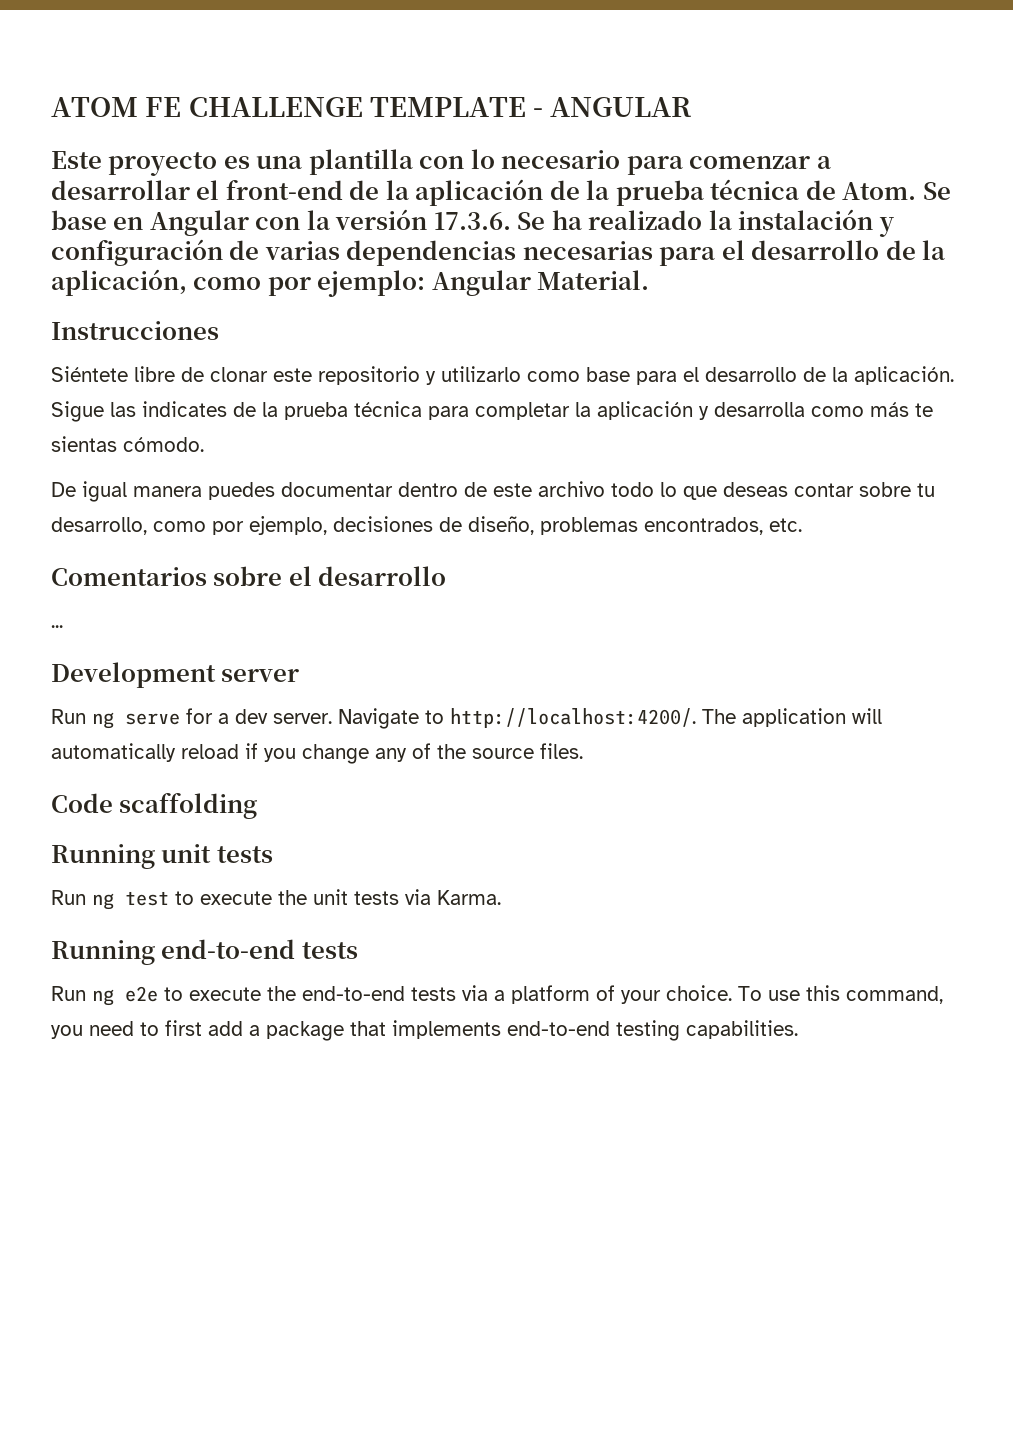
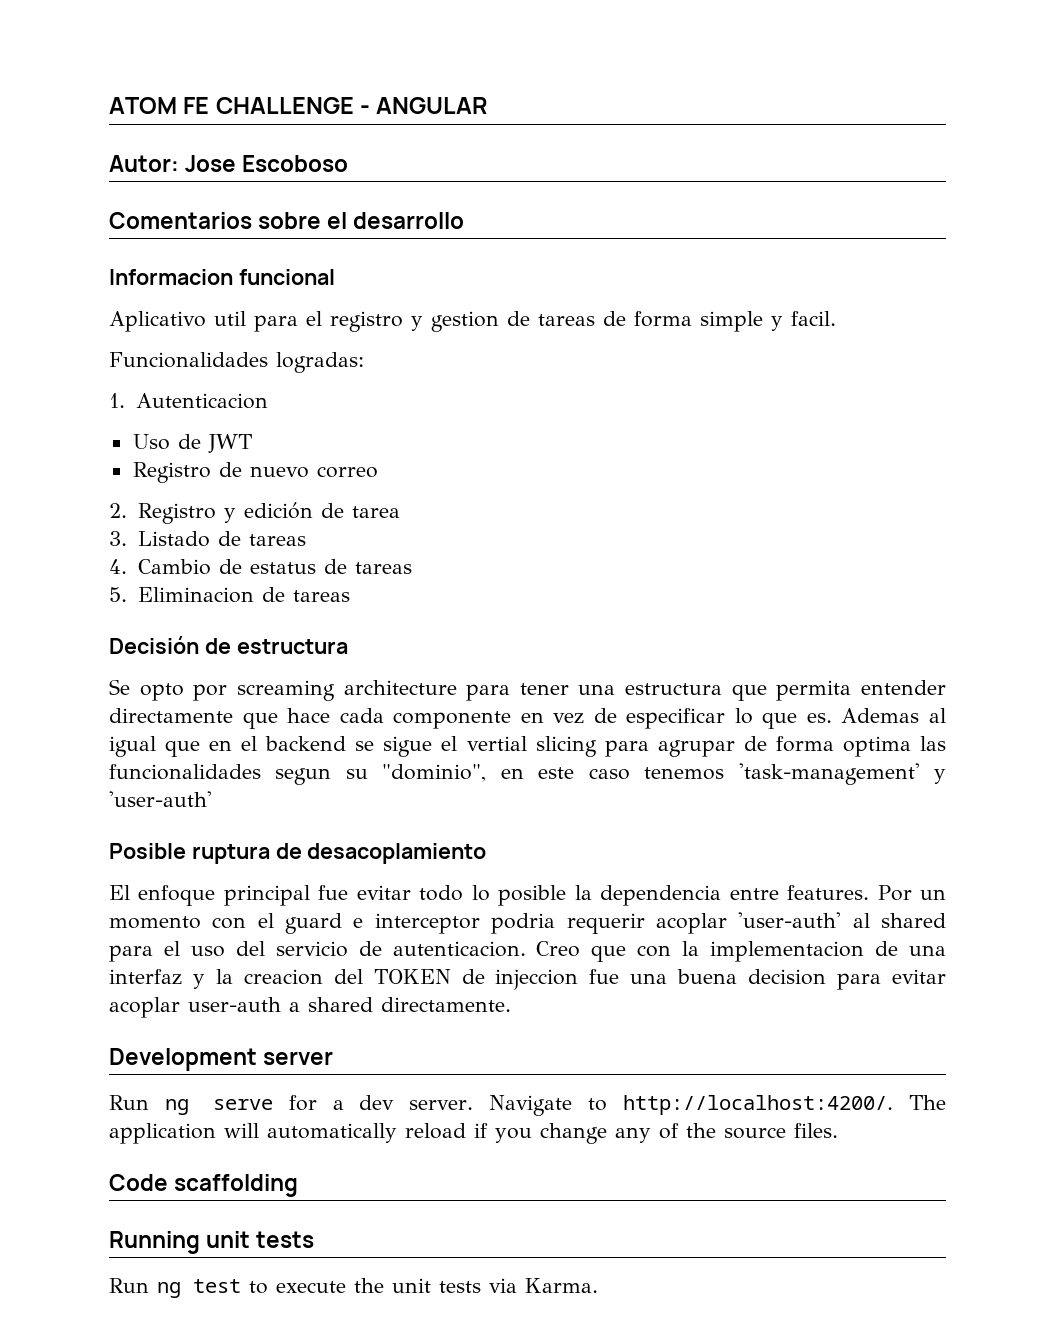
[369,97,526,117] TEMPLATE -> (354, 105) none
[51,149,831,176] [51,179,951,206] [51,209,894,237] [51,239,946,266] [51,269,650,297] [51,321,219,340] [51,366,954,385] [51,401,933,422] [51,436,204,452] [51,481,935,502] [51,516,802,535] [51,566,447,586] [51,625,63,628] Este proyecto es una plantilla con lo necesario para comenzar a desarrollar el front-end de la aplicación de la prueba técnica de Atom. Se base en Angular con la versión 17.3.6. Se ha realizado la instalación y configuración de varias dependencias necesarias para el desarrollo de la aplicación, como por ejemplo: Angular Material. // Instrucciones // Siéntete libre de clonar este repositorio y utilizarlo como base para el desarrollo de la aplicación. Sigue las indicates de la prueba técnica para completar la aplicación y desarrolla como más te sientas cómodo. // De igual manera puedes documentar dentro de este archivo todo lo que deseas contar sobre tu desarrollo, como por ejemplo, decisiones de diseño, problemas encontrados, etc. // Comentarios sobre el desarrollo // ... -> [109,155,349,172] [109,212,465,229] [109,269,335,285] [109,311,836,332] [109,352,364,373] [109,393,268,409] [132,434,252,453] [132,462,378,483] [109,502,400,524] [109,531,306,547] [109,559,412,575] [109,587,350,603] [109,636,348,654] [109,679,946,701] [109,708,947,729] [109,736,947,757] [109,763,947,785] [109,791,212,807] [109,843,487,864] [109,885,946,906] [109,912,947,934] [109,941,946,962] [109,969,946,990] [109,997,511,1018] Autor: Jose Escoboso // Comentarios sobre el desarrollo // Informacion funcional // Aplicativo util para el registro y gestion de tareas de forma simple y facil. // Funcionalidades logradas: // 1. Autenticacion // Uso de JWT // Registro de nuevo correo // 2. Registro y edición de tarea // 3. Listado de tareas // 4. Cambio de estatus de tareas // 5. Eliminacion de tareas // Decisión de estructura // Se opto por screaming architecture para tener una estructura que permita entender directamente que hace cada componente en vez de especificar lo que es. Ademas al igual que en el backend se sigue el vertial slicing para agrupar de forma optima las funcionalidades segun su "dominio", en este caso tenemos 'task-management' y 'user-auth' // Posible ruptura de desacoplamiento // El enfoque principal fue evitar todo lo posible la dependencia entre features. Por un momento con el guard e interceptor podria requerir acoplar 'user-auth' al shared para el uso del servicio de autenticacion. Creo que con la implementacion de una interfaz y la creacion del TOKEN de injeccion fue una buena decision para evitar acoplar user-auth a shared directamente.
[51,939,358,965] [51,985,943,1006] [51,1020,798,1041] // Running end-to-end tests // Run ng e2e to execute the end-to-end tests via a platform of your choice. To use this command, you need to first add a package that implements end-to-end testing capabilities. -> (598, 1285) none

